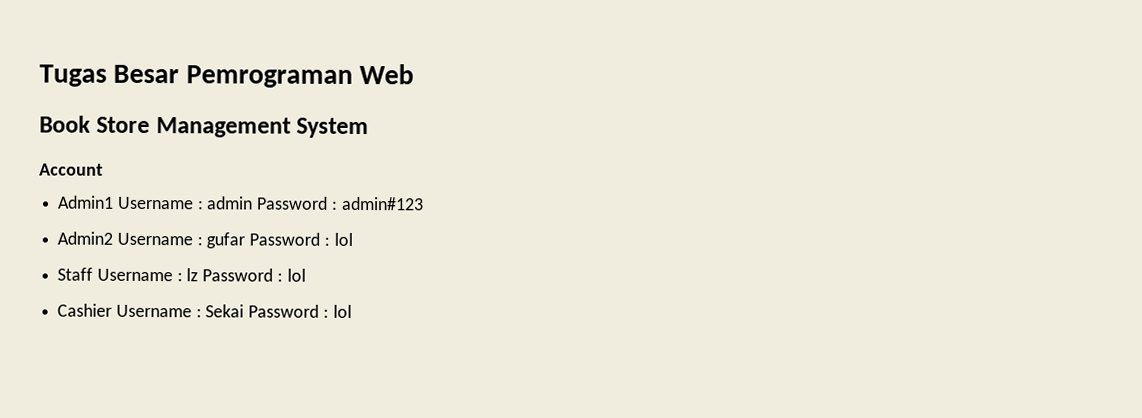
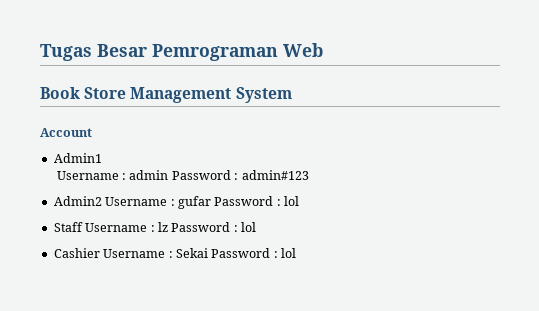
(115, 202) none -> (102, 158) //

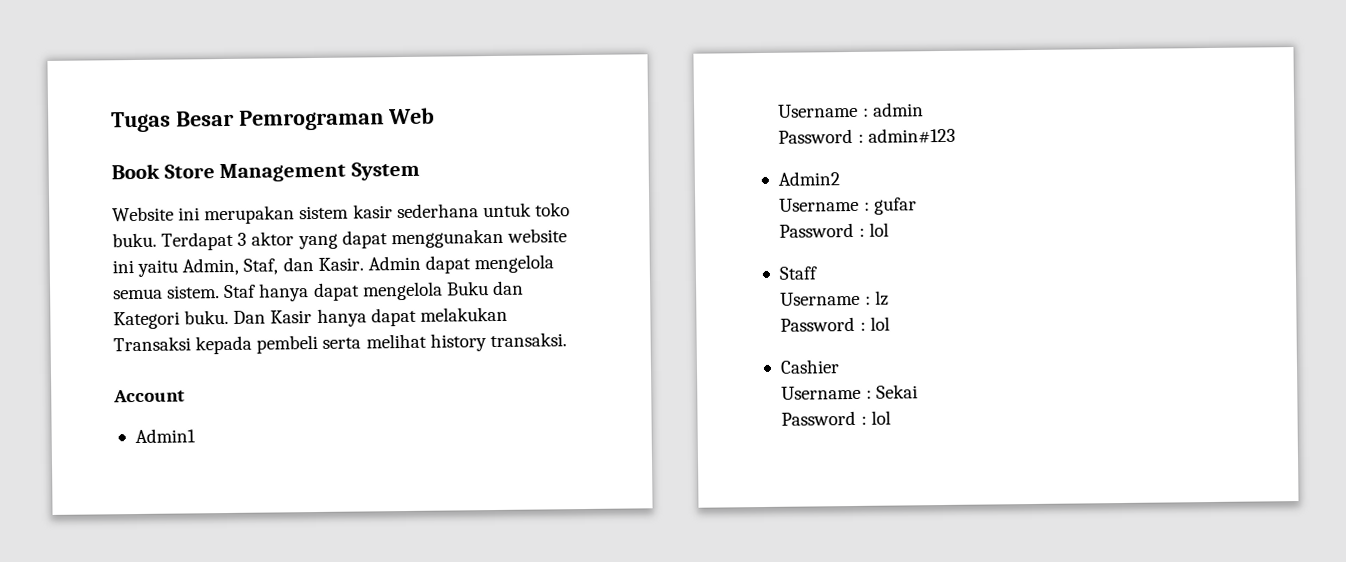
(292, 95) none -> [112,202,570,225] [112,228,567,251] [112,254,555,277] [113,280,524,302] [113,306,508,330] [113,332,567,355] // Website ini merupakan sistem kasir sederhana untuk toko buku. Terdapat 3 aktor yang dapat menggunakan website ini yaitu Admin, Staf, dan Kasir. Admin dapat mengelola semua sistem. Staf hanya dapat mengelola Buku dan Kategori buku. Dan Kasir hanya dapat melakukan Transaksi kepada pembeli serta melihat history transaksi.
(169, 175) none -> (924, 109) //
(102, 201) none -> (840, 178) //
(211, 202) none -> (917, 206) //
(83, 227) none -> (817, 273) //
(168, 227) none -> (889, 298) //
(100, 253) none -> (840, 366) //
(208, 253) none -> (918, 391) //

